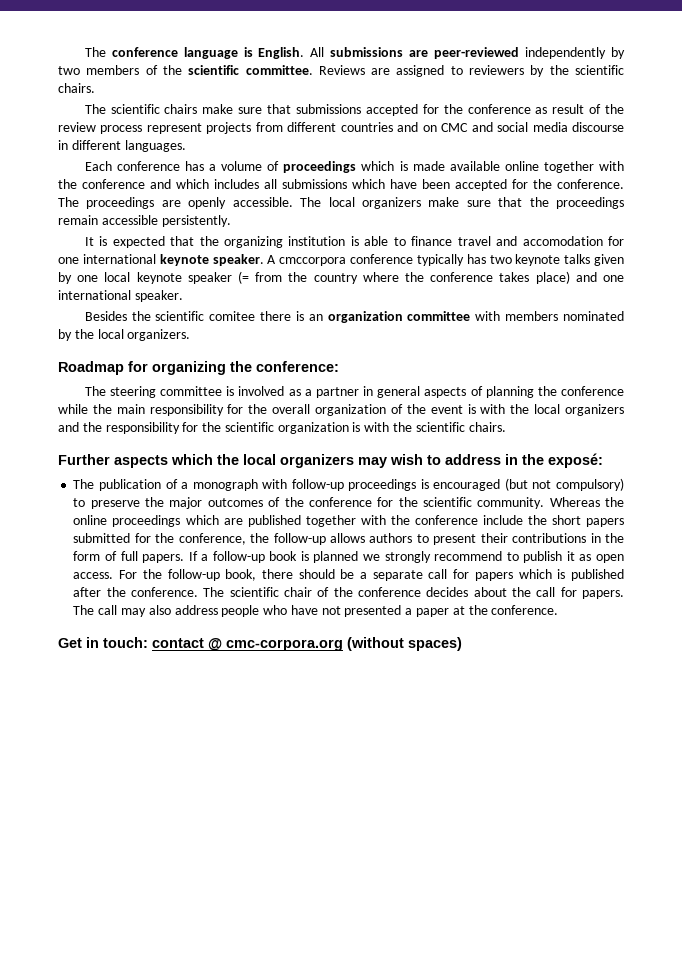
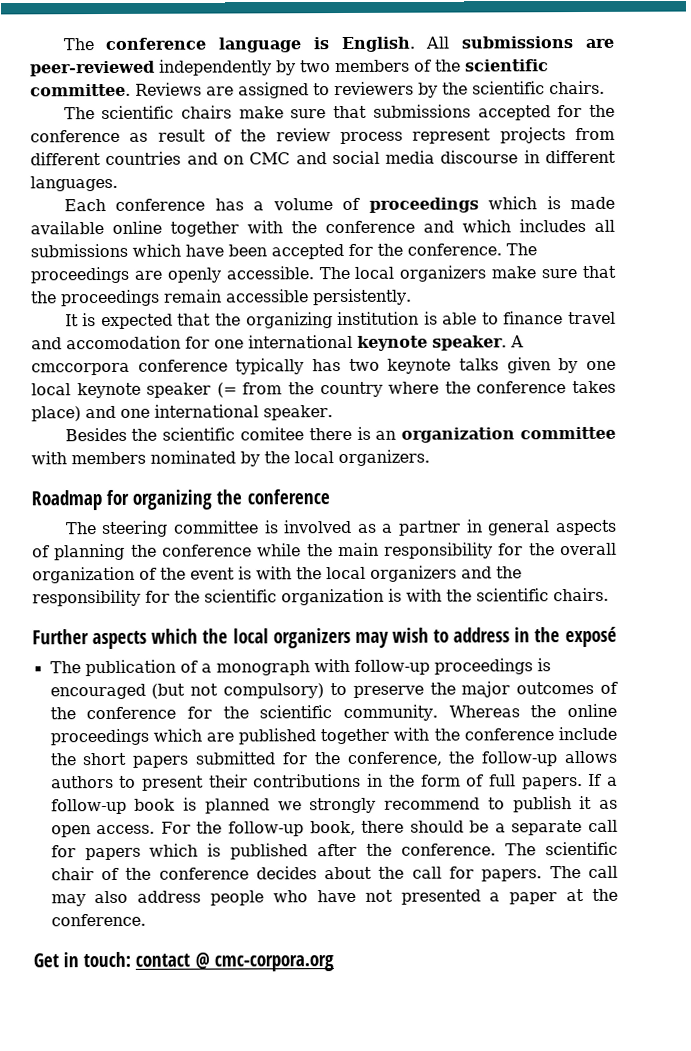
[256,361,339,372] conference: -> [246,489,330,505] conference
[548,453,603,468] exposé: -> [564,626,617,648] exposé
[347,637,462,651] (without spaces) -> (334, 963) none

